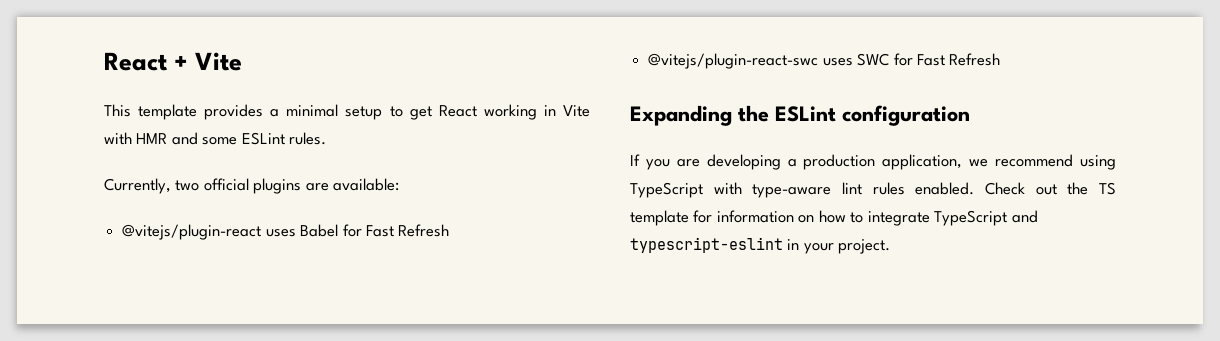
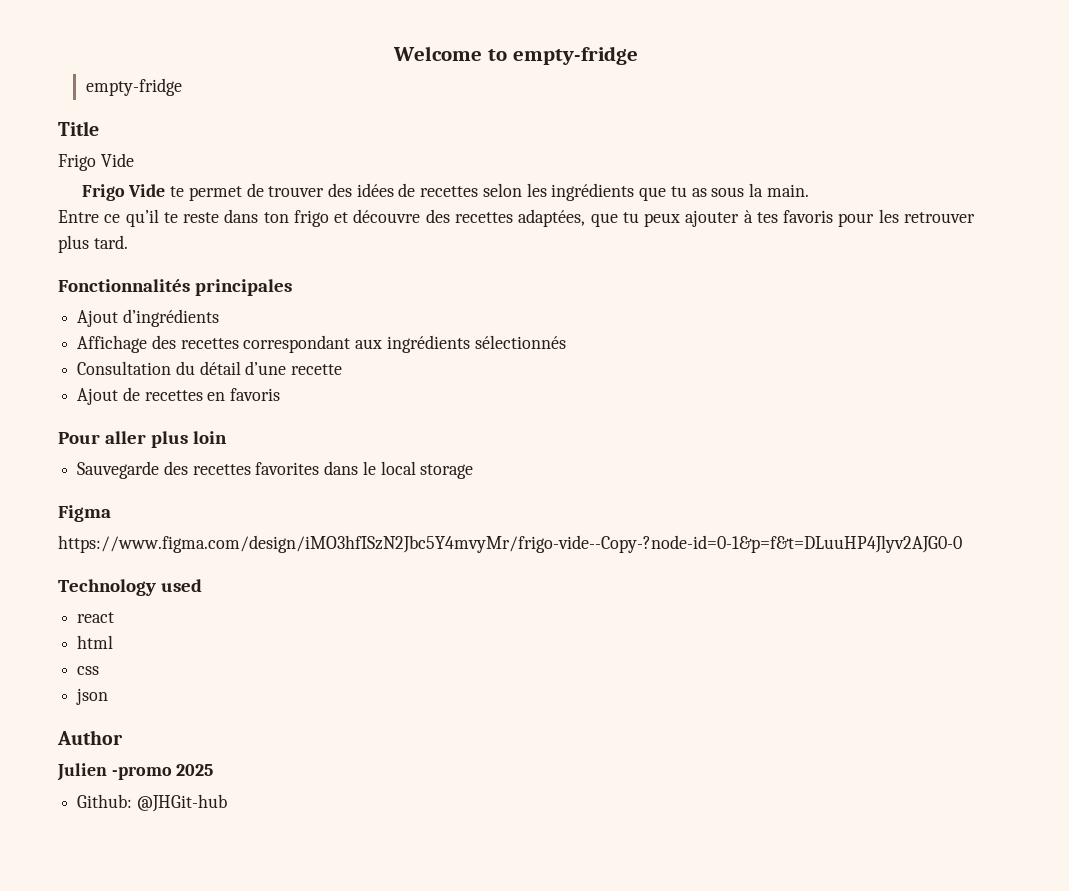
[104,52,243,71] [104,104,590,120] [104,132,327,145] [104,178,400,194] [122,224,450,240] [648,53,1001,69] [630,105,970,126] [630,154,1116,170] [630,182,1116,198] [630,210,1038,226] [630,237,891,254] React + Vite // This template provides a minimal setup to get React working in Vite with HMR and some ESLint rules. // Currently, two official plugins are available: // @vitejs/plugin-react uses Babel for Fast Refresh // @vitejs/plugin-react-swc uses SWC for Fast Refresh // Expanding the ESLint configuration // If you are developing a production application, we recommend using TypeScript with type-aware lint rules enabled. Check out the TS template for information on how to integrate TypeScript and typescript-eslint in your project. -> [393,46,638,65] [85,78,182,96] [58,121,99,136] [58,153,134,171] [81,183,809,201] [58,209,975,227] [58,235,128,253] [58,279,292,296] [77,309,219,327] [77,335,566,353] [77,361,343,375] [77,387,281,405] [58,431,227,448] [77,461,474,479] [58,505,111,522] [58,535,962,553] [58,579,202,596] [77,612,115,623] [77,635,114,649] [77,666,100,675] [76,688,109,705] [57,730,123,745] [57,763,214,781] [77,794,227,812] Welcome to empty-fridge // empty-fridge // Title // Frigo Vide // Frigo Vide te permet de trouver des idées de recettes selon les ingrédients que tu as sous la main. // Entre ce qu’il te reste dans ton frigo et découvre des recettes adaptées, que tu peux ajouter à tes favoris pour les retrouver plus tard. // Fonctionnalités principales // Ajout d’ingrédients // Affichage des recettes correspondant aux ingrédients sélectionnés // Consultation du détail d’une recette // Ajout de recettes en favoris // Pour aller plus loin // Sauvegarde des recettes favorites dans le local storage // Figma // https://www.figma.com/design/iMO3hfISzN2Jbc5Y4mvyMr/frigo-vide--Copy-?node-id=0-1&p=f&t=DLuuHP4Jlyv2AJG0-0 // Technology used // react // html // css // json // Author // Julien -promo 2025 // Github: @JHGit-hub

